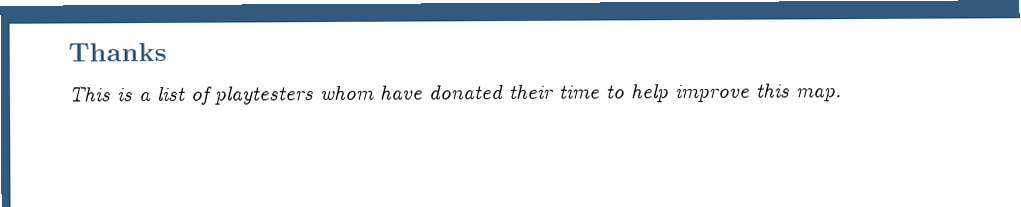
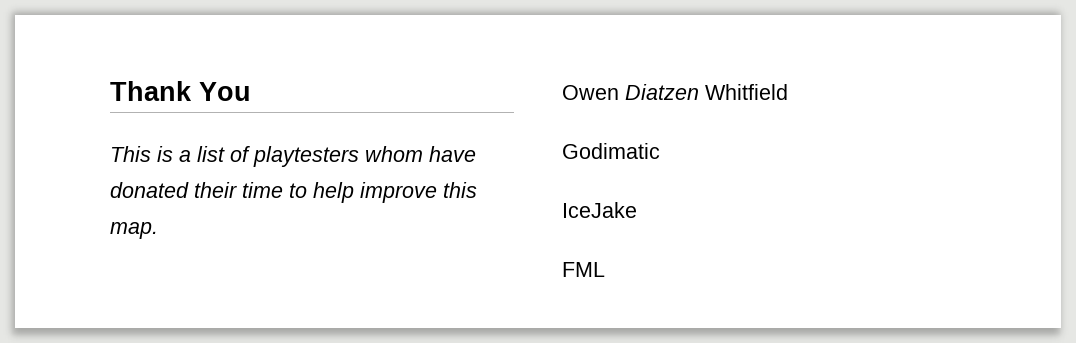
[68,42,167,62] Thanks -> [110,81,251,101] Thank You
(841, 94) none -> [562,84,788,100] [562,143,660,159] [562,202,637,218] [562,262,605,277] // Owen Diatzen Whitfield // Godimatic // IceJake // FML

